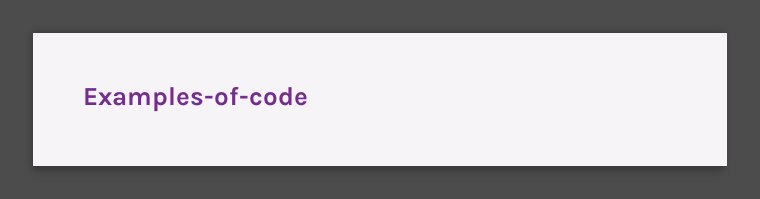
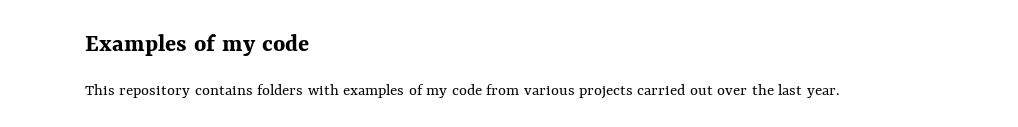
[83,86,308,112] Examples-of-code -> [85,34,310,56] [85,84,840,99] Examples of my code // This repository contains folders with examples of my code from various projects carried out over the last year.

